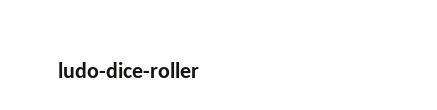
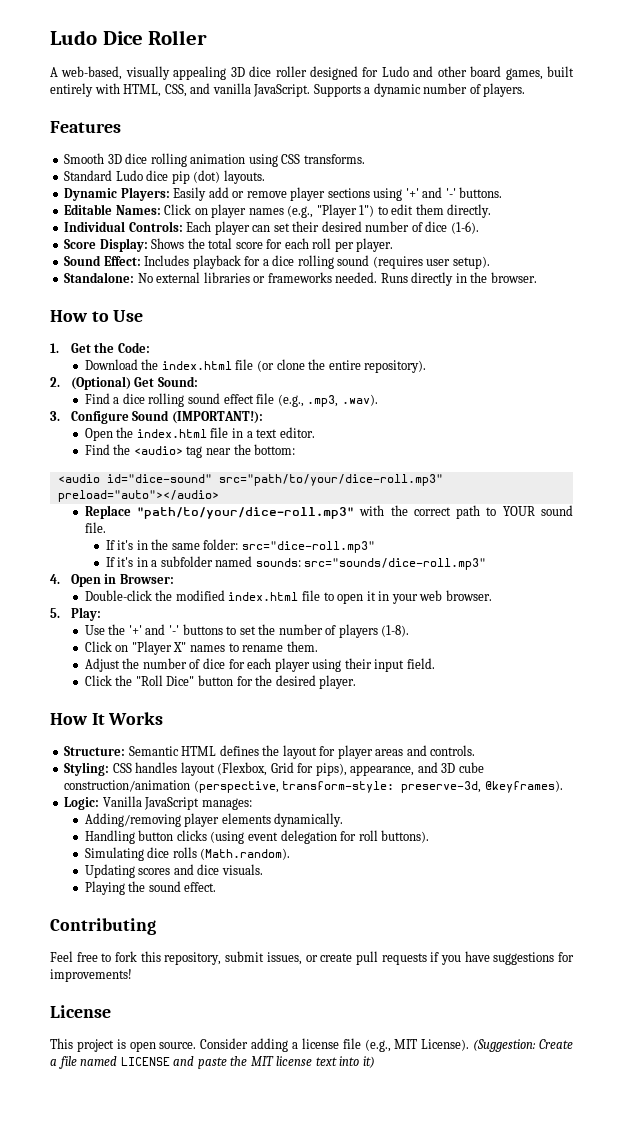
[58,62,199,78] ludo-dice-roller -> [50,30,208,45] [50,66,574,80] [50,83,526,97] [50,121,121,133] [64,153,365,167] [64,170,265,184] [64,187,503,201] [64,204,492,218] [64,221,479,235] [64,238,394,252] [64,255,490,269] [64,272,537,286] [50,310,144,322] [50,342,150,353] [84,359,427,373] [50,376,198,390] [84,393,378,407] [50,410,263,424] [84,427,315,441] [84,444,296,458] [57,474,443,486] [57,490,219,502] [84,505,573,519] [84,522,106,533] [105,539,375,553] [105,556,487,570] [50,574,174,587] [84,590,492,604] [50,607,101,621] [84,624,410,638] [84,641,318,655] [84,658,435,672] [84,675,357,689] [50,712,164,725] [64,745,476,759] [64,762,484,776] [64,780,563,793] [64,796,252,810] [84,813,344,827] [84,830,430,844] [84,847,291,861] [84,864,264,878] [84,881,217,895] [50,918,156,935] [50,951,574,965] [50,969,132,982] [50,1005,111,1018] [50,1038,573,1052] [50,1056,375,1069] Ludo Dice Roller // A web-based, visually appealing 3D dice roller designed for Ludo and other board games, built entirely with HTML, CSS, and vanilla JavaScript. Supports a dynamic number of players. // Features // Smooth 3D dice rolling animation using CSS transforms. // Standard Ludo dice pip (dot) layouts. // Dynamic Players: Easily add or remove player sections using '+' and '-' buttons. // Editable Names: Click on player names (e.g., "Player 1") to edit them directly. // Individual Controls: Each player can set their desired number of dice (1-6). // Score Display: Shows the total score for each roll per player. // Sound Effect: Includes playback for a dice rolling sound (requires user setup). // Standalone: No external libraries or frameworks needed. Runs directly in the browser. // How to Use // 1. Get the Code: // Download the index.html file (or clone the entire repository). // 2. (Optional) Get Sound: // Find a dice rolling sound effect file (e.g., .mp3, .wav). // 3. Configure Sound (IMPORTANT!): // Open the index.html file in a text editor. // Find the <audio> tag near the bottom: // <audio id="dice-sound" src="path/to/your/dice-roll.mp3" preload="auto"></audio> // Replace "path/to/your/dice-roll.mp3" with the correct path to YOUR sound file. // If it's in the same folder: src="dice-roll.mp3" // If it's in a subfolder named sounds: src="sounds/dice-roll.mp3" // 4. Open in Browser: // Double-click the modified index.html file to open it in your web browser. // 5. Play: // Use the '+' and '-' buttons to set the number of players (1-8). // Click on "Player X" names to rename them. // Adjust the number of dice for each player using their input field. // Click the "Roll Dice" button for the desired player. // How It Works // Structure: Semantic HTML defines the layout for player areas and controls. // Styling: CSS handles layout (Flexbox, Grid for pips), appearance, and 3D cube construction/animation (perspective, transform-style: preserve-3d, @keyframes). // Logic: Vanilla JavaScript manages: // Adding/removing player elements dynamically. // Handling button clicks (using event delegation for roll buttons). // Simulating dice rolls (Math.random). // Updating scores and dice visuals. // Playing the sound effect. // Contributing // Feel free to fork this repository, submit issues, or create pull requests if you have suggestions for improvements! // License // This project is open source. Consider adding a license file (e.g., MIT License). (Suggestion: Create a file named LICENSE and paste the MIT license text into it)

